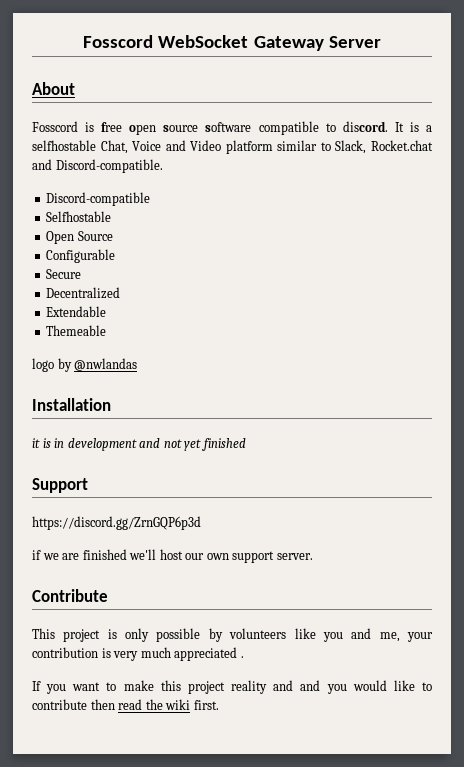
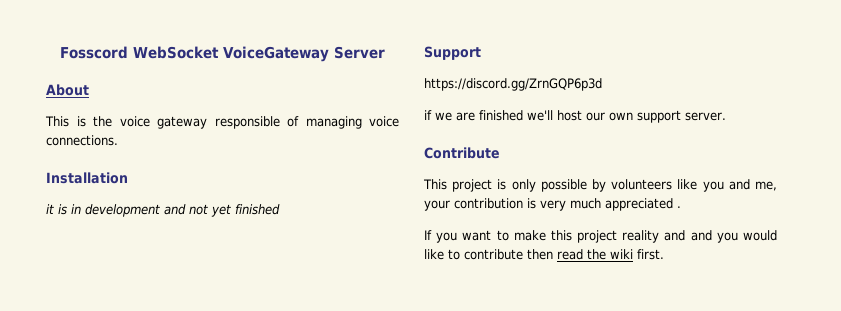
[253,36,324,51] Gateway -> [223,46,329,62] VoiceGateway
[32,121,432,135] [32,140,433,154] [32,159,163,173] [46,192,151,206] [46,211,112,222] [46,231,113,244] [46,249,116,263] [46,269,82,279] [46,287,121,299] [46,306,107,317] [46,325,107,336] [32,358,138,372] Fosscord is free open source software compatible to discord. It is a selfhostable Chat, Voice and Video platform similar to Slack, Rocket.chat and Discord-compatible. // Discord-compatible // Selfhostable // Open Source // Configurable // Secure // Decentralized // Extendable // Themeable // logo by @nwlandas -> [45,116,399,129] [46,135,118,146] This is the voice gateway responsible of managing voice connections.

